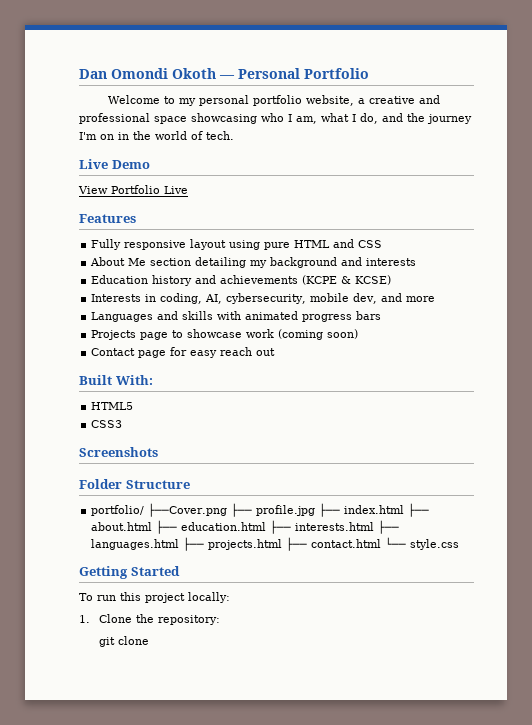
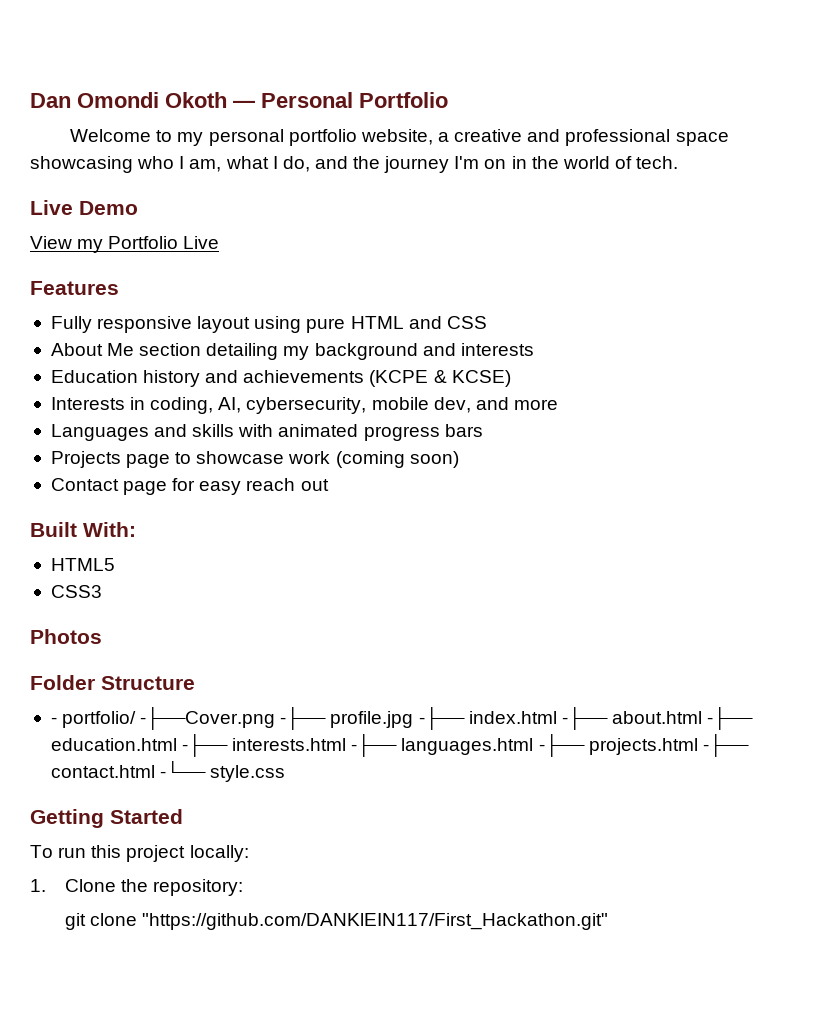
(108, 190) none -> [77,239,104,253] my
[79,447,158,457] Screenshots -> [30,629,102,644] Photos
[91,503,430,517] [91,520,400,534] [91,537,407,551] portfolio/ ├──Cover.png ├── profile.jpg ├── index.html ├── about.html ├── education.html ├── interests.html ├── languages.html ├── projects.html ├── contact.html └── -> [50,707,754,730] [50,734,749,757] [50,761,207,778] - portfolio/ -├──Cover.png -├── profile.jpg -├── index.html -├── about.html -├── education.html -├── interests.html -├── languages.html -├── projects.html -├── contact.html -└──
(149, 640) none -> [142,913,609,930] "https://github.com/DANKlEIN117/First_Hackathon.git"

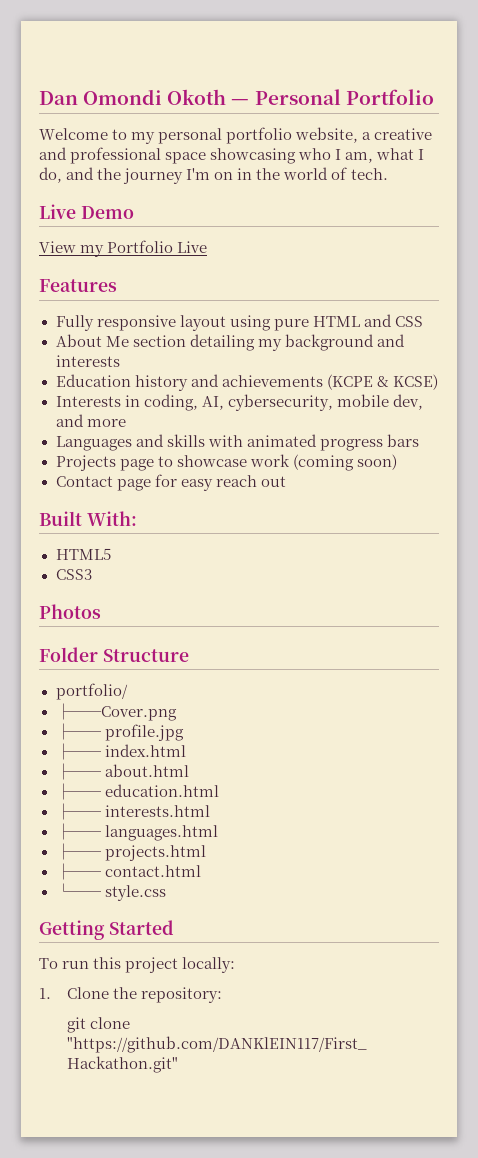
[50,717,57,724] - -> (189, 655) none
[140,707,327,730] -├──Cover.png -├── -> [55,703,177,721] [55,723,101,740] // ├──Cover.png // ├──
[418,707,465,730] -├── -> [55,743,101,760] // ├──
[561,707,608,730] -├── -> [55,763,101,780] // ├──
[707,707,754,730] -├── -> [55,783,101,800] // ├──
[182,734,229,757] -├── -> [55,803,101,820] // ├──
[351,734,398,757] -├── -> [55,823,101,840] // ├──
[538,734,585,757] -├── -> [55,843,101,860] // ├──
[702,734,749,757] -├── -> [55,863,101,880] // ├──
[160,761,207,778] -└── -> [55,883,101,897] // └──

